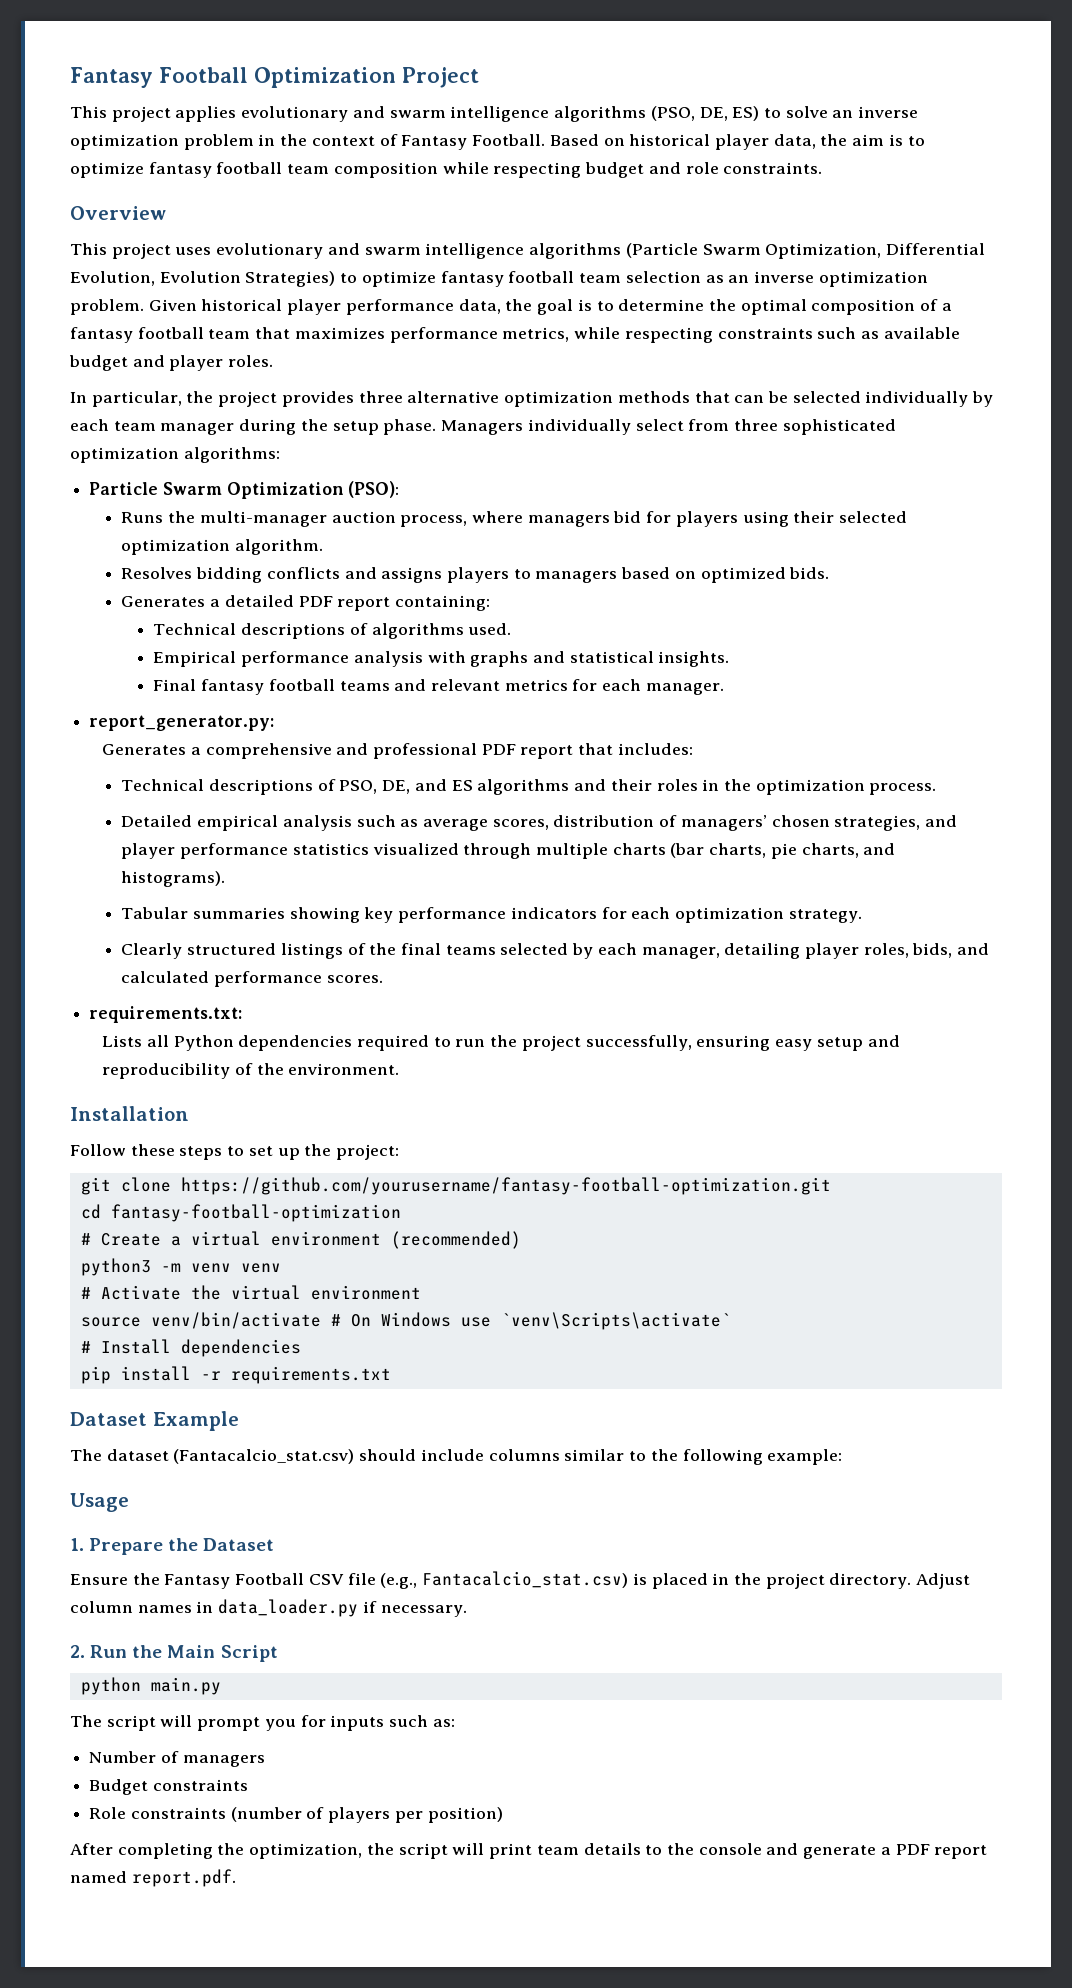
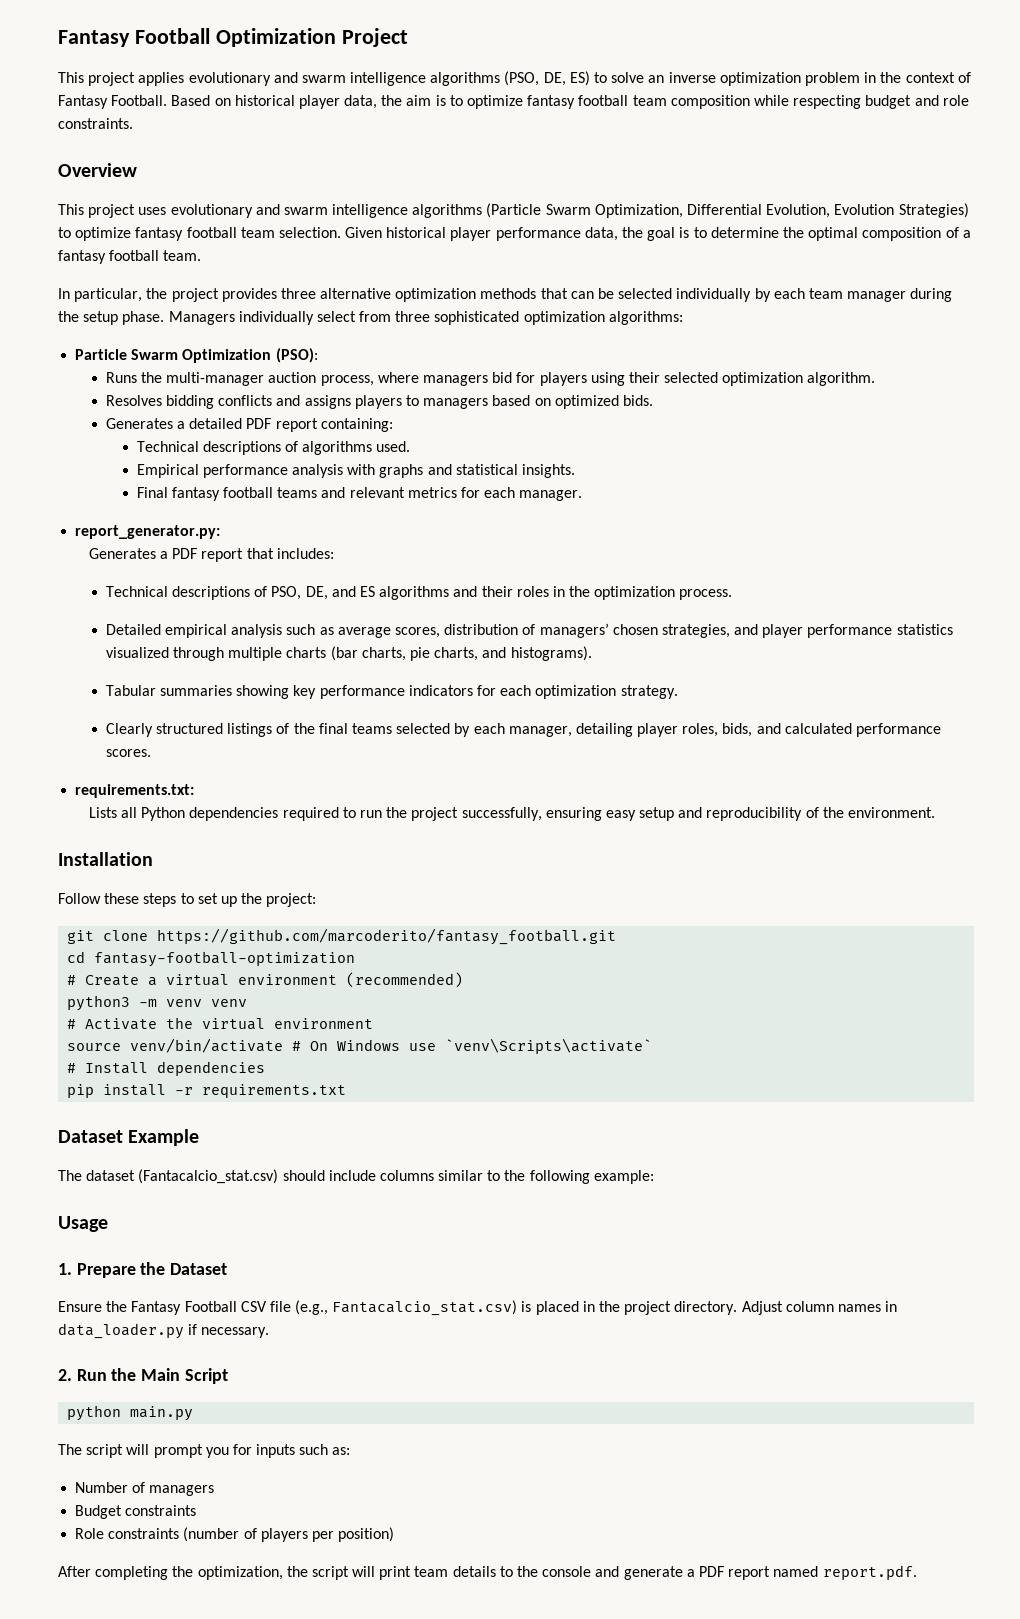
[625,271,928,287] [70,299,144,315] selection as an inverse optimization problem. -> [278,227,341,238] selection.
[208,327,960,343] [69,355,274,371] team that maximizes performance metrics, while respecting constraints such as available budget and player roles. -> [163,250,202,261] team.
[205,743,477,759] comprehensive and professional -> (169, 555) none
[180,1177,831,1195] https://github.com/yourusername/fantasy-football-optimization.git -> [157,928,617,945] https://github.com/marcoderito/fantasy_football.git

